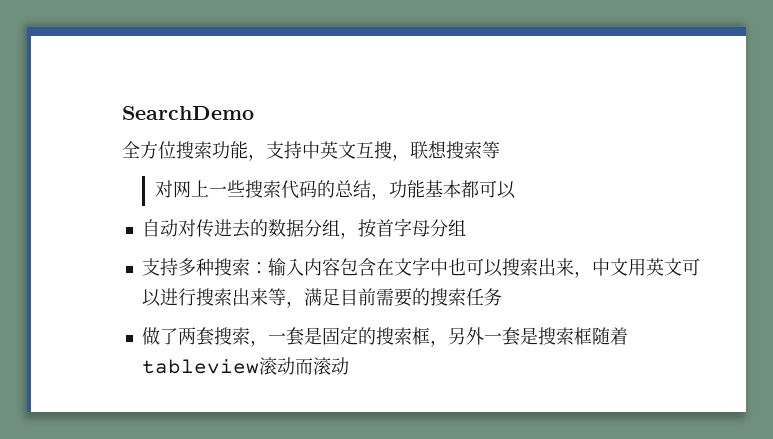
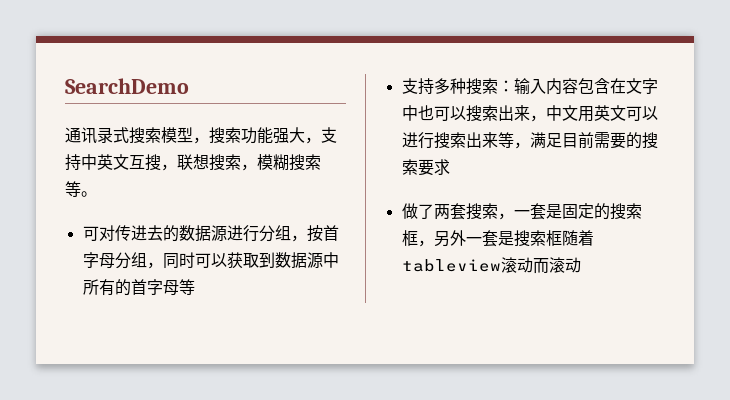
[122,141,176,159] 全方位 -> [65,127,209,144] 通讯录式搜索模型，
(248, 150) none -> [273,127,305,144] 强大
[482,141,500,159] [154,180,516,200] [141,219,178,237] 等 // 对网上一些搜索代码的总结，功能基本都可以 // 自动 -> [241,154,321,171] [65,181,97,197] [82,226,99,241] ，模糊搜索等。 // 可
(304, 228) none -> [210,225,259,242] 源进行
(466, 227) none -> [146,252,339,269] [82,279,195,296] ，同时可以获取到数据源中所有的首字母等
[465,288,502,306] 任务 -> [417,159,450,176] 要求

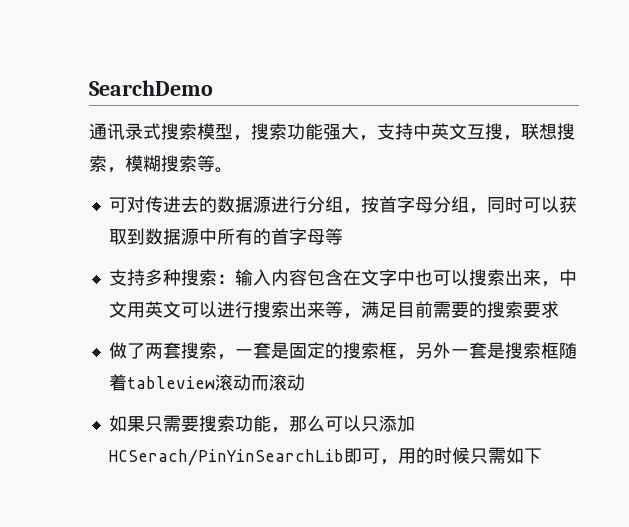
(581, 265) none -> [108,415,415,433] [108,447,542,466] // 如果只需要搜索功能，那么可以只添加HCSerach/PinYinSearchLib即可，用的时候只需如下

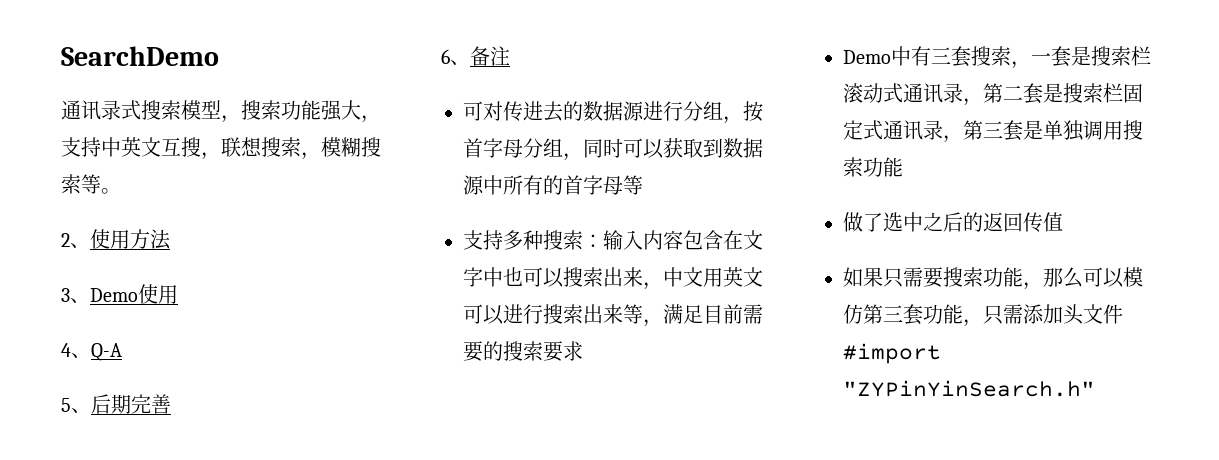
(233, 170) none -> [61,229,171,250] [61,284,178,304] [61,343,122,361] [61,394,171,414] [441,46,510,66] // 2、使用方法 // 3、Demo使用 // 4、Q-A // 5、后期完善 // 6、备注
[108,342,163,359] 做了两 -> [843,46,951,66] Demo中有三
[288,342,577,360] [108,374,305,391] 固定的搜索框，另外一套是搜索框随着tableview滚动而滚动 -> [1091,46,1151,66] [843,83,1143,106] [843,120,1143,143] [843,157,903,177] [843,212,1063,232] 搜索栏滚动式通讯录，第二套是搜索栏固定式通讯录，第三套是单独调用搜索功能 // 做了选中之后的返回传值
[360,415,415,432] [108,447,542,466] 只添加HCSerach/PinYinSearchLib即可，用的时候只需如下 -> [1123,267,1143,287] [843,304,1123,327] [843,343,941,364] [843,380,1095,397] 模仿第三套功能，只需添加头文件#import "ZYPinYinSearch.h"

